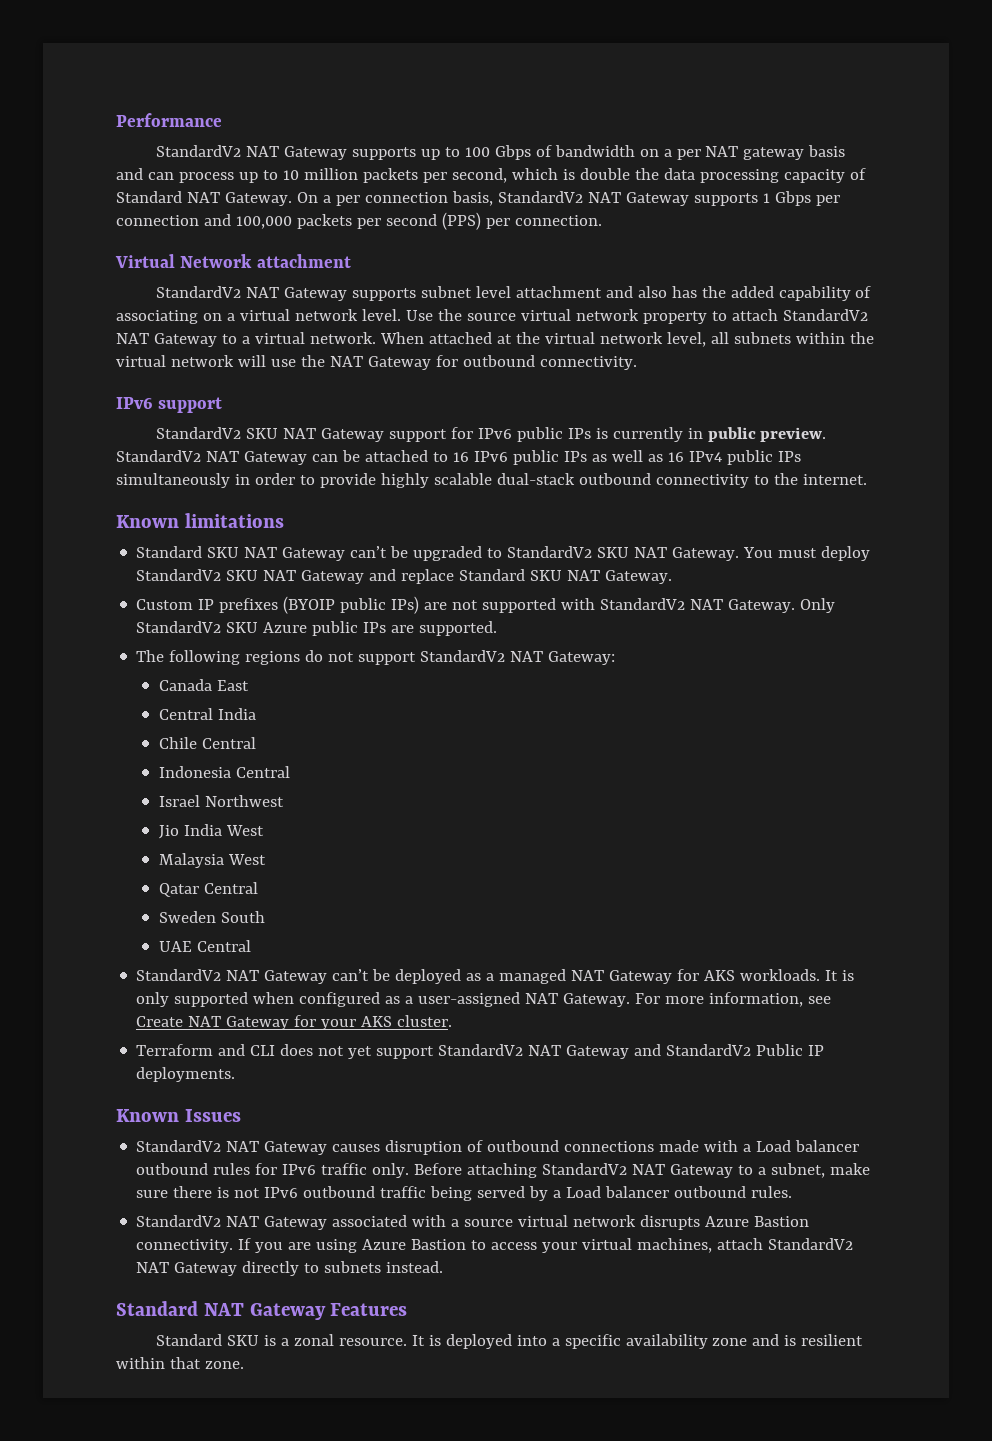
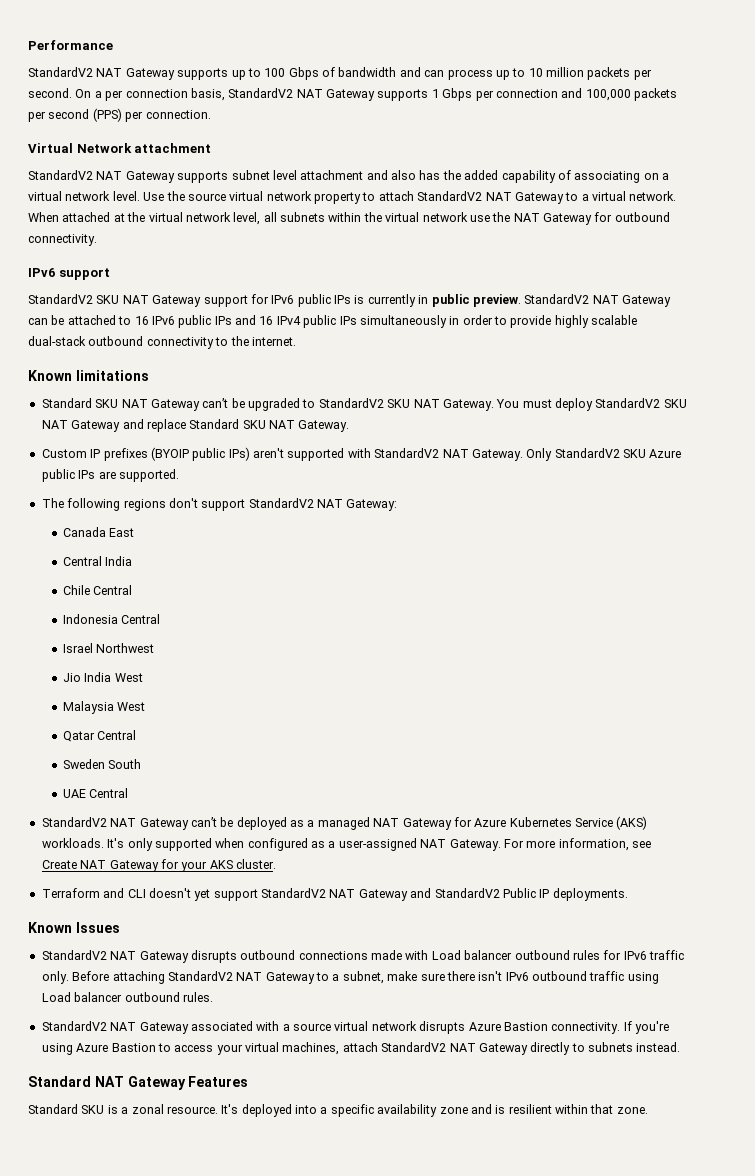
[639,145,846,160] on a per NAT gateway basis -> (397, 72) none
[451,168,866,183] [116,191,292,206] second, which is double the data processing capacity of Standard NAT Gateway. -> [28,88,72,98] second.
[237,355,266,367] will -> (468, 217) none
[591,450,663,462] as well as -> [235,315,256,325] and
[424,600,479,610] are not -> [253,448,284,458] aren't
[305,650,355,662] do not -> [168,498,198,508] don't
[704,969,855,981] AKS workloads. It is -> [474,816,648,830] [41,838,125,848] Azure Kubernetes Service (AKS) workloads. It's
[280,1044,345,1056] does not -> [148,888,191,898] doesn't
[332,1140,484,1155] causes disruption of -> [190,950,237,963] disrupts
[743,1144,752,1152] a -> (429, 955) none
[217,1187,261,1198] is not -> [478,971,503,981] isn't
[430,1186,562,1201] being served by a -> [627,972,659,984] using
[255,1242,312,1253] you are -> [635,1021,669,1034] you're
[411,1335,441,1346] It is -> [221,1104,239,1114] It's

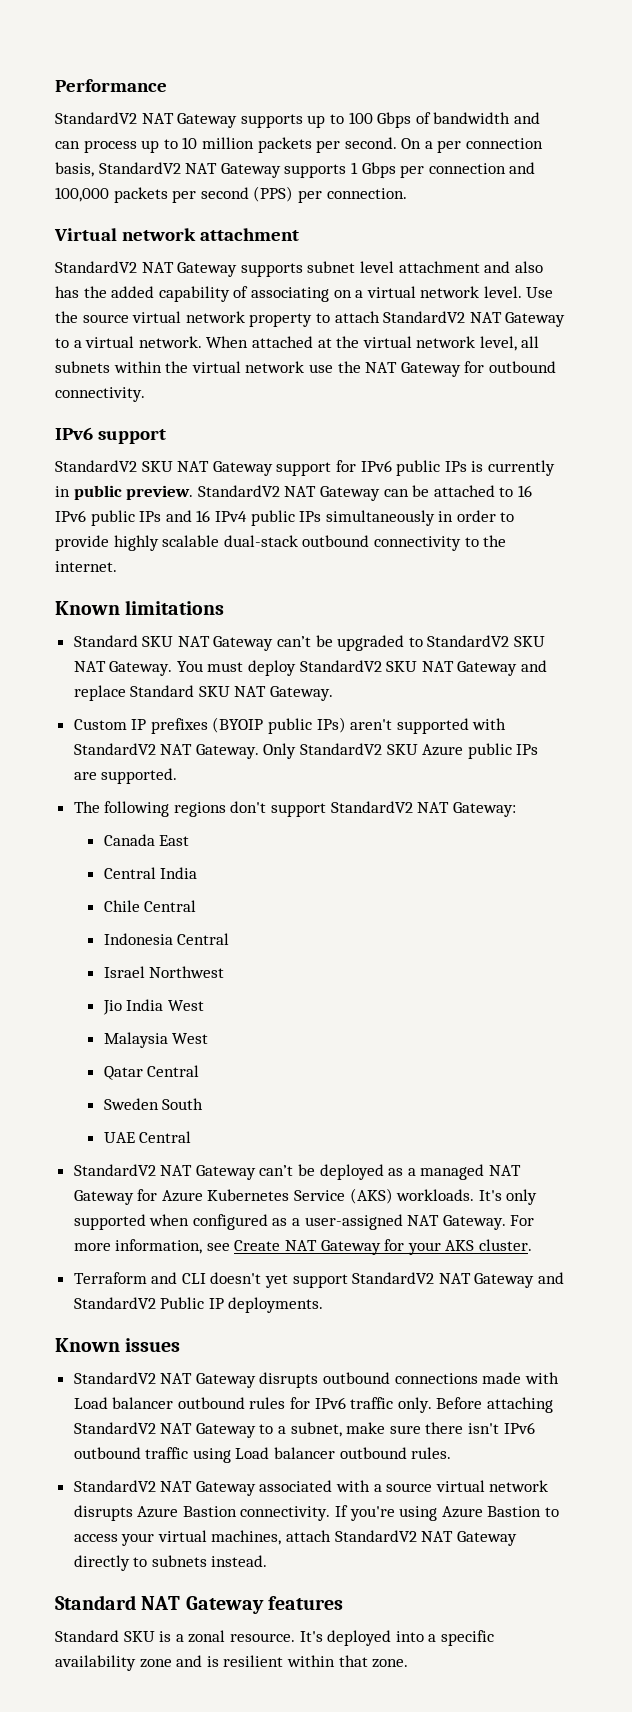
[76,143,132,153] Network -> [121,228,196,241] network
[75,922,120,933] Issues -> [125,1338,181,1352] issues
[188,1076,249,1087] Features -> [268,1596,344,1610] features

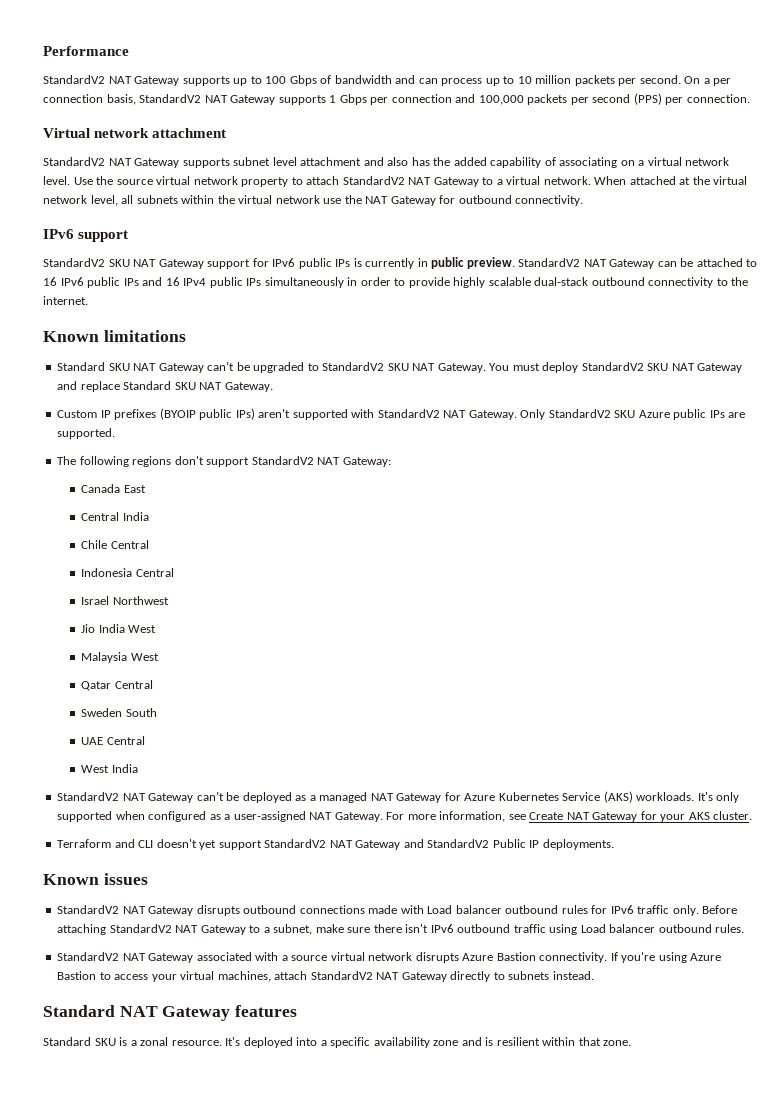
(192, 1137) none -> [81,764,138,773] // West India

